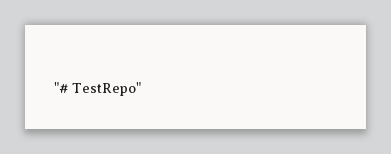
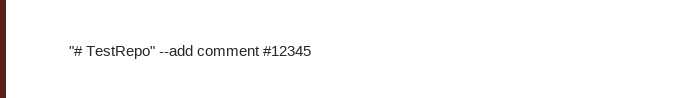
(141, 89) none -> [159,45,312,56] --add comment #12345

